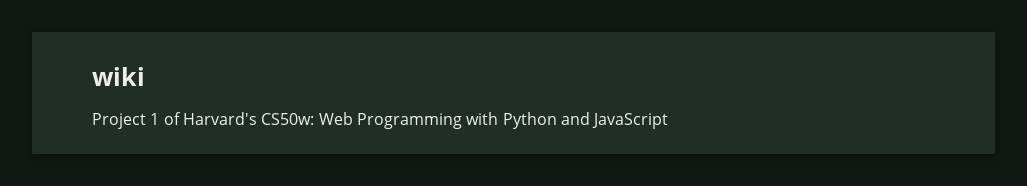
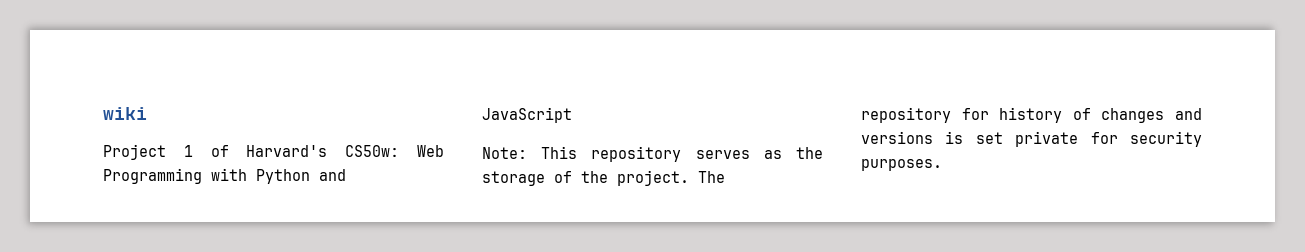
(669, 121) none -> [482,146,823,162] [482,170,725,186] [861,107,1202,123] [861,131,1202,147] [861,159,942,171] // Note: This repository serves as the storage of the project. The repository for history of changes and versions is set private for security purposes.

